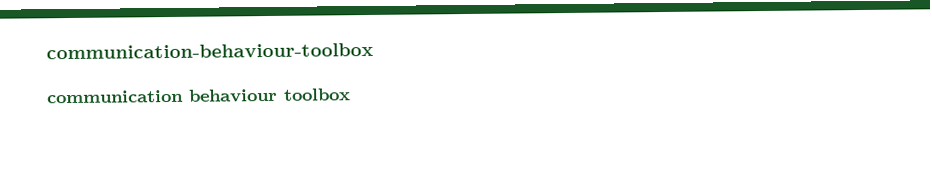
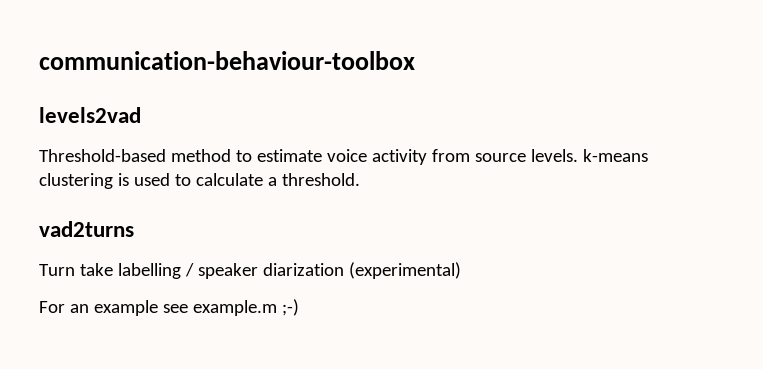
[47,88,351,104] communication behaviour toolbox -> [39,107,141,123] [39,149,648,165] [39,173,360,189] [39,221,134,237] [39,262,461,279] [39,299,299,316] levels2vad // Threshold-based method to estimate voice activity from source levels. k-means clustering is used to calculate a threshold. // vad2turns // Turn take labelling / speaker diarization (experimental) // For an example see example.m ;-)

